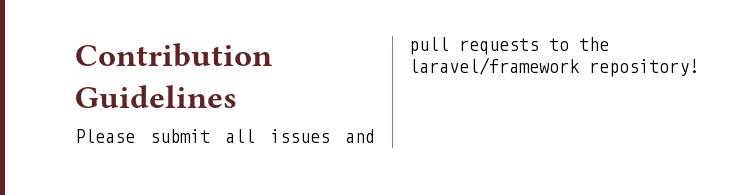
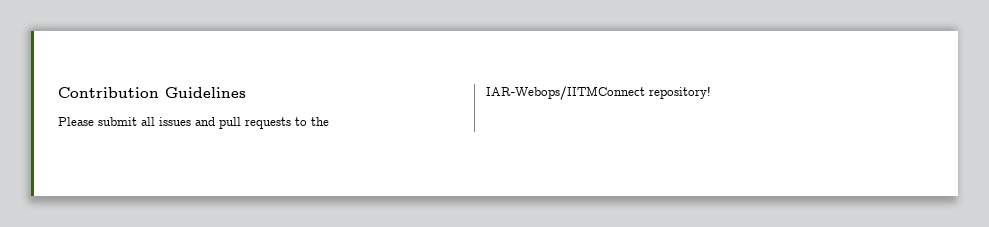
[409,57,580,75] laravel/framework -> [486,86,645,100] IAR-Webops/IITMConnect

